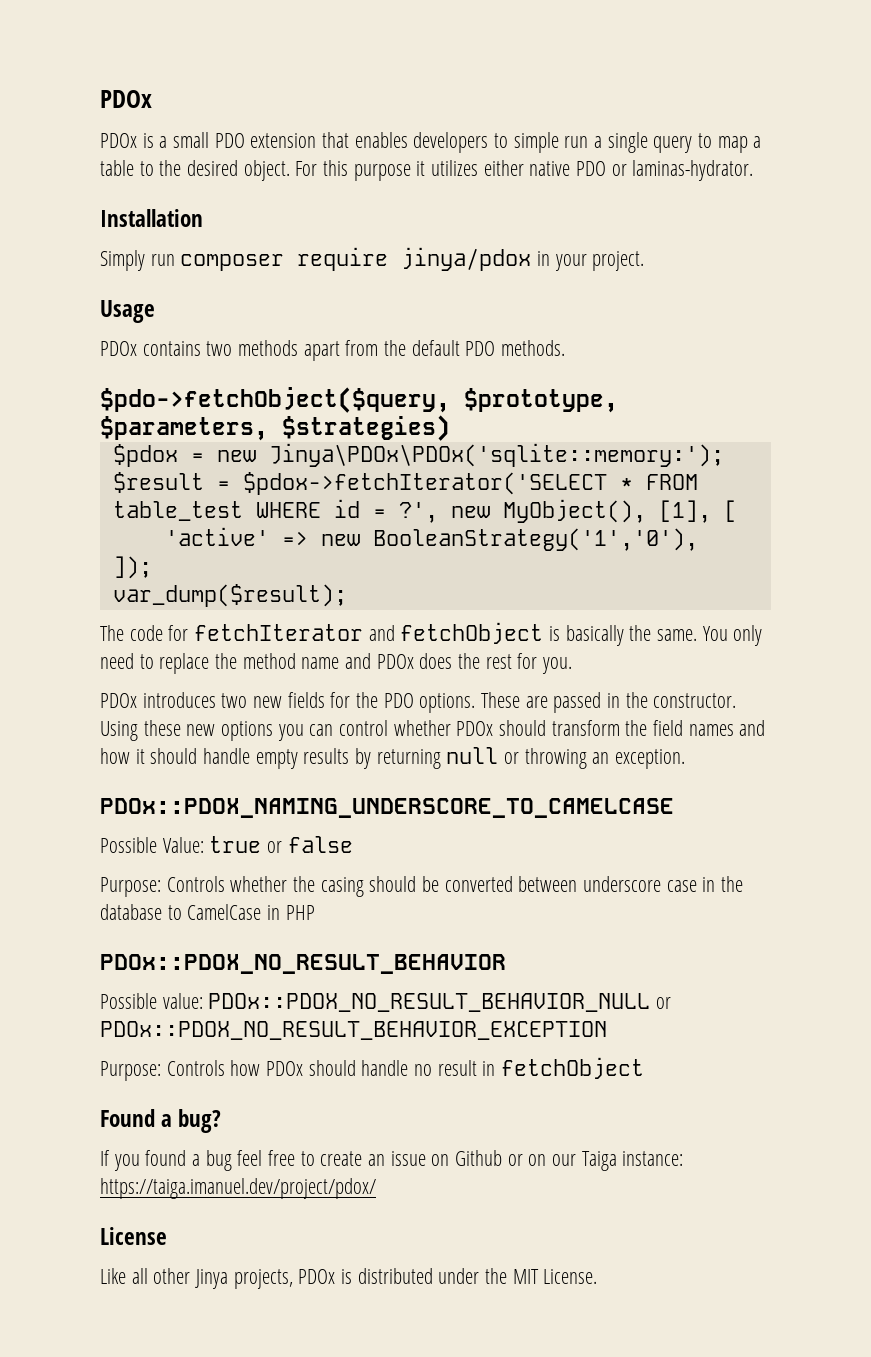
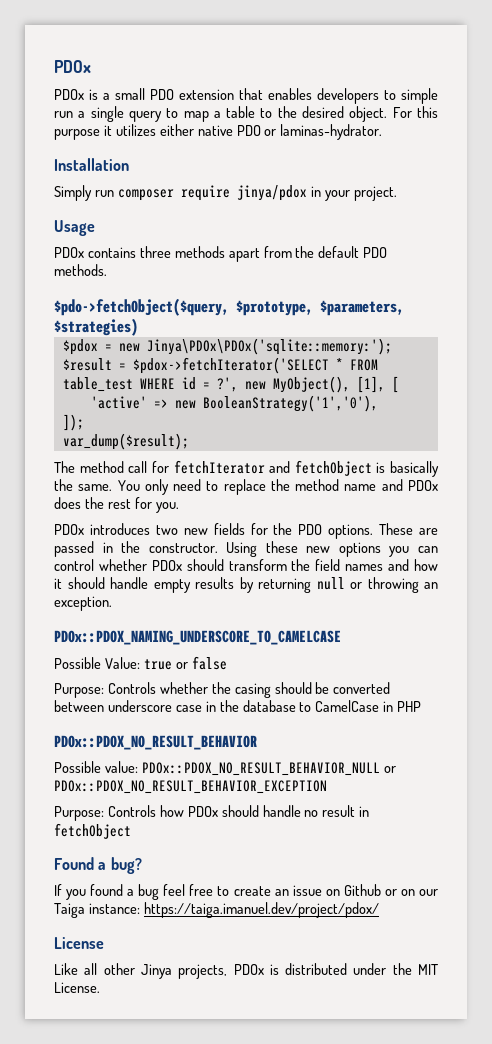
[206,341,233,356] two -> [139,246,171,258] three
[129,625,163,641] code -> [79,461,148,473] method call

